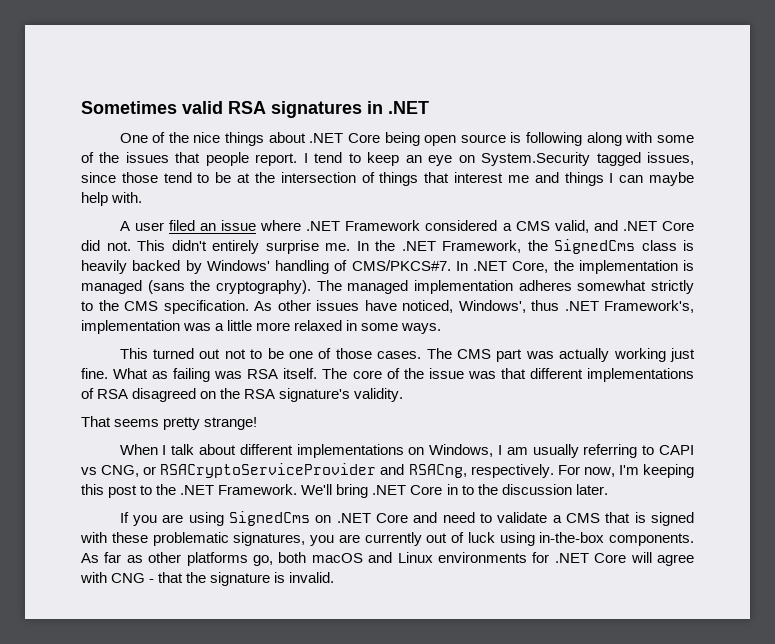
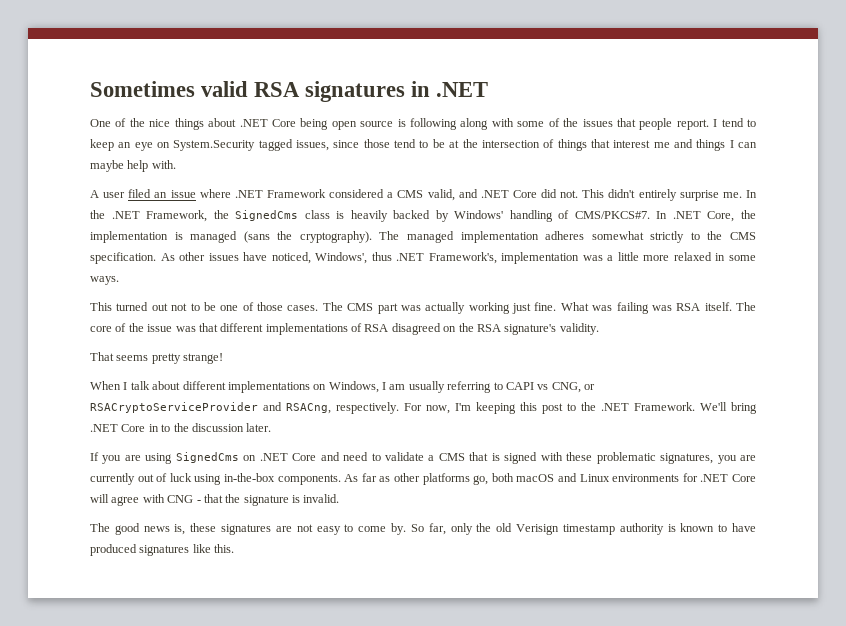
[152,371,169,379] as -> [592,305,613,311] was
(335, 577) none -> [90,523,757,535] [90,544,235,556] // The good news is, these signatures are not easy to come by. So far, only the old Verisign timestamp authority is known to have produced signatures like this.

